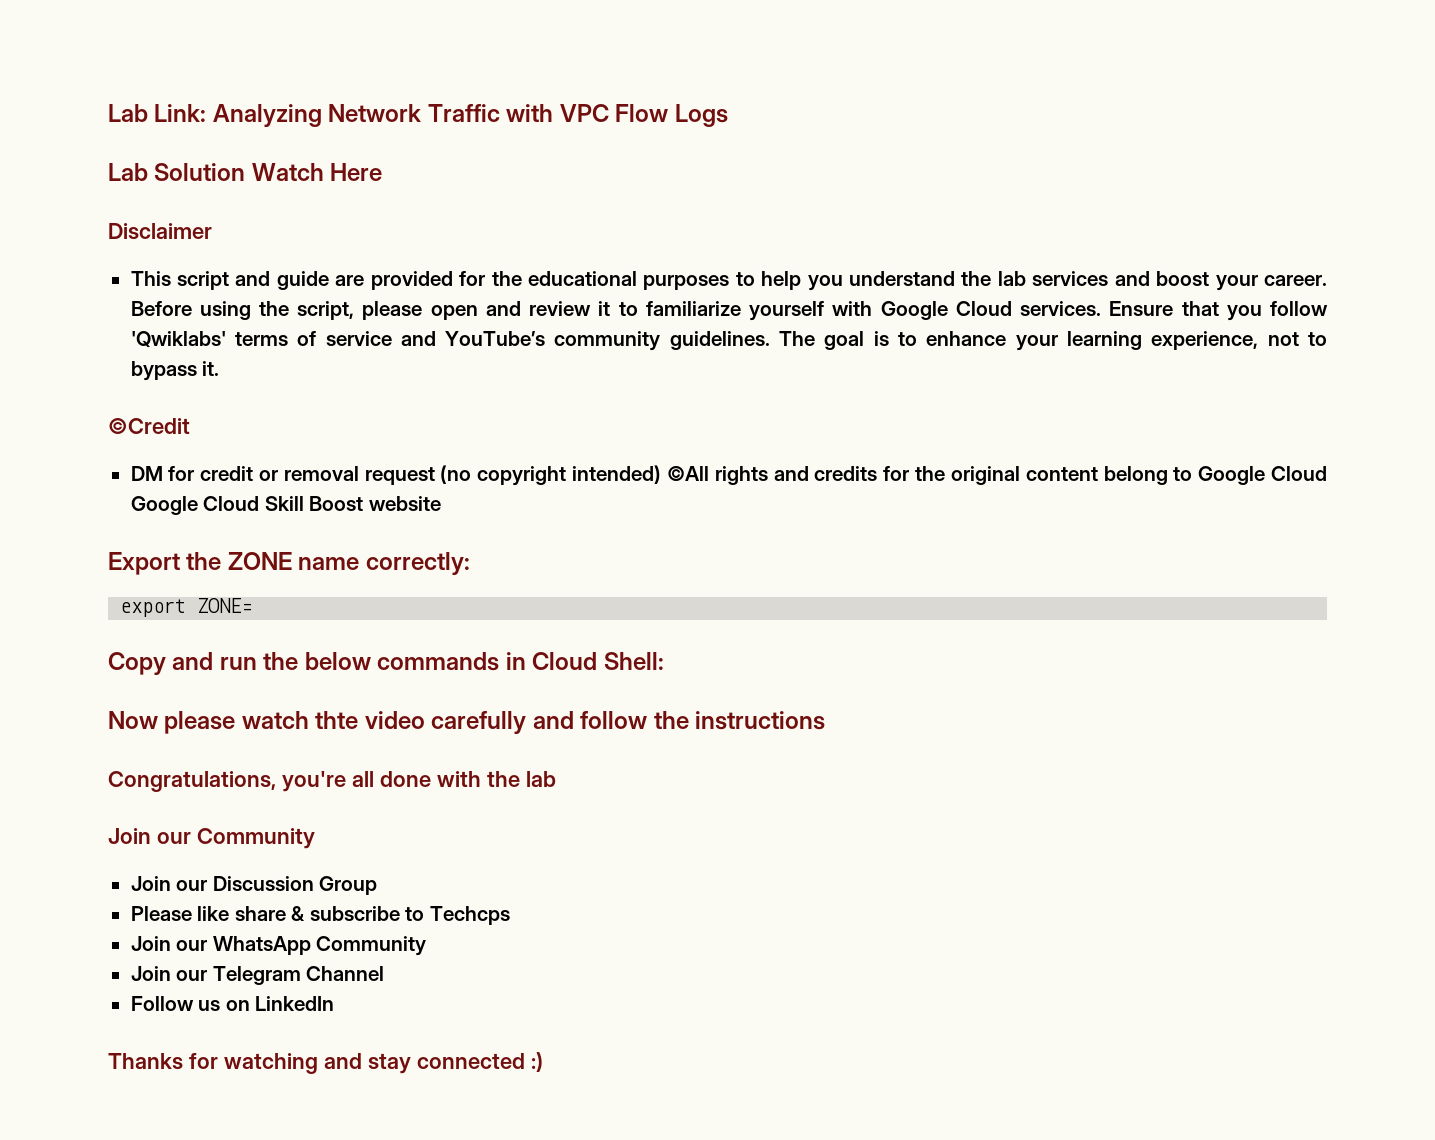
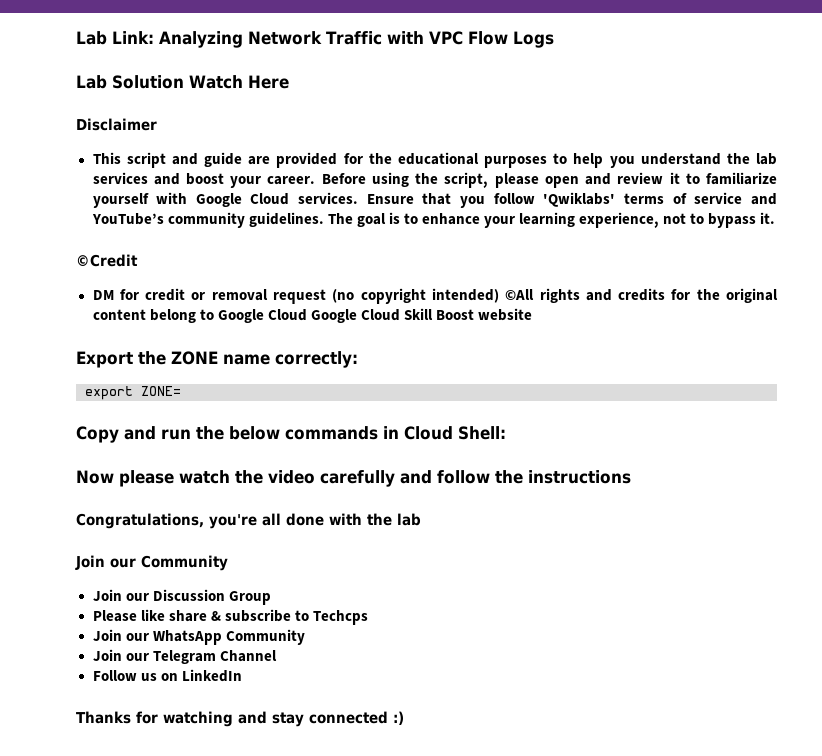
[315,711,359,729] thte -> [235,470,263,484] the

